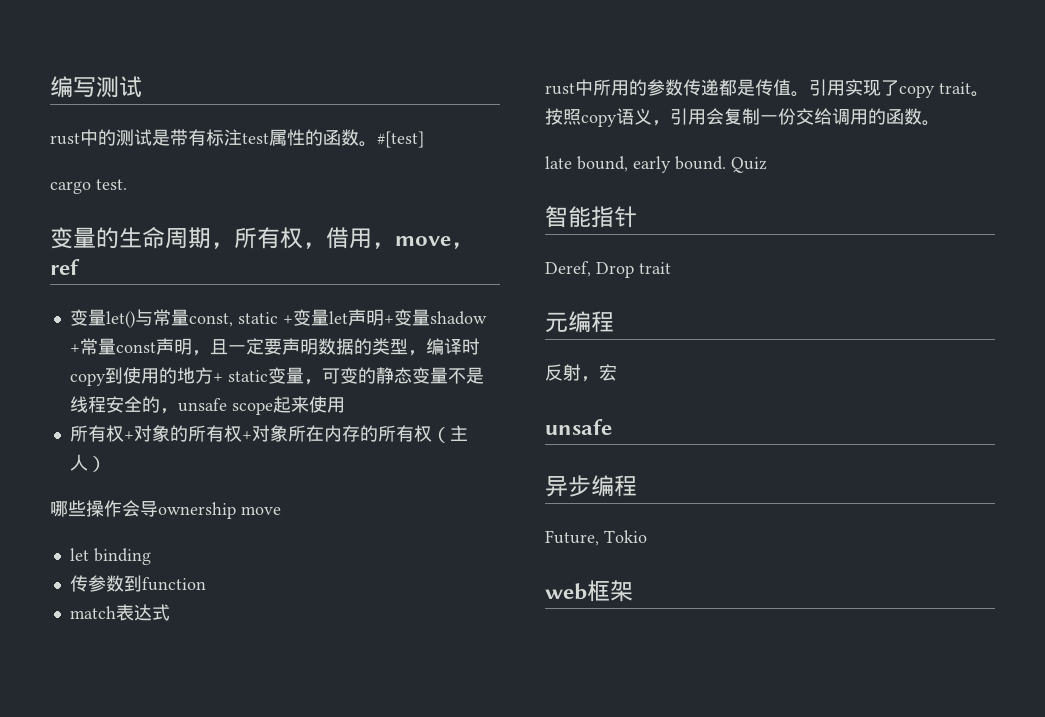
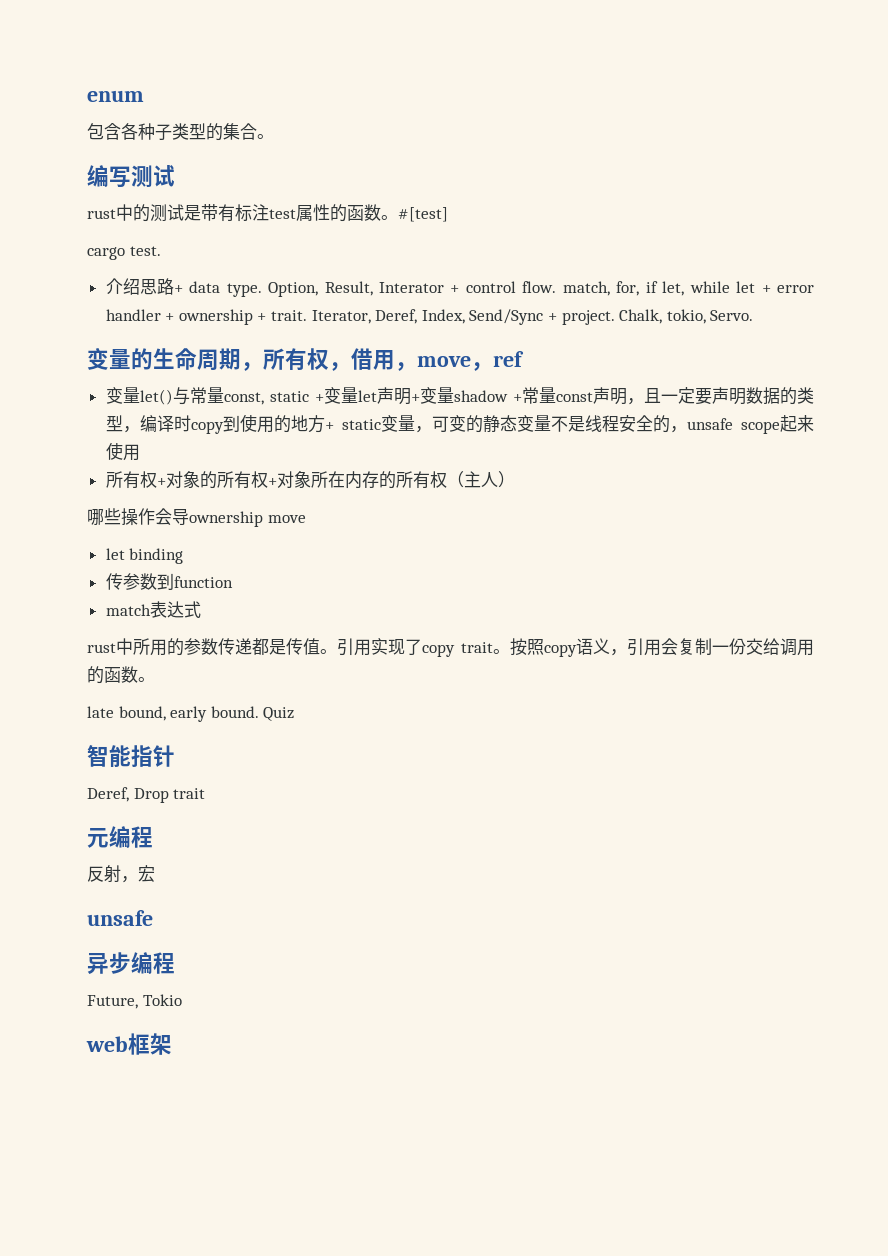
(50, 87) none -> [87,90,144,102] [87,123,274,141] enum // 包含各种子类型的集合。 //
(127, 184) none -> [105,278,814,297] [105,309,754,325] // 介绍思路+ data type. Option, Result, Interator + control flow. match, for, if let, while let + error handler + ownership + trait. Iterator, Deref, Index, Send/Sync + project. Chalk, tokio, Servo.

